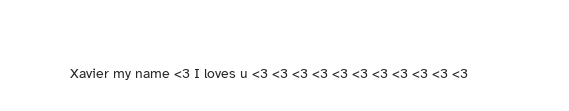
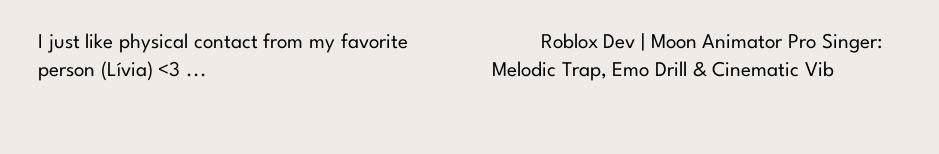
[70,68,468,80] Xavier my name <3 I loves u <3 <3 <3 <3 <3 <3 <3 <3 <3 <3 <3 -> [38,33,408,53] [38,61,208,81] [540,33,882,53] [492,61,835,81] I just like physical contact from my favorite person (Lívia) <3 ... // Roblox Dev | Moon Animator Pro Singer: Melodic Trap, Emo Drill & Cinematic Vib

